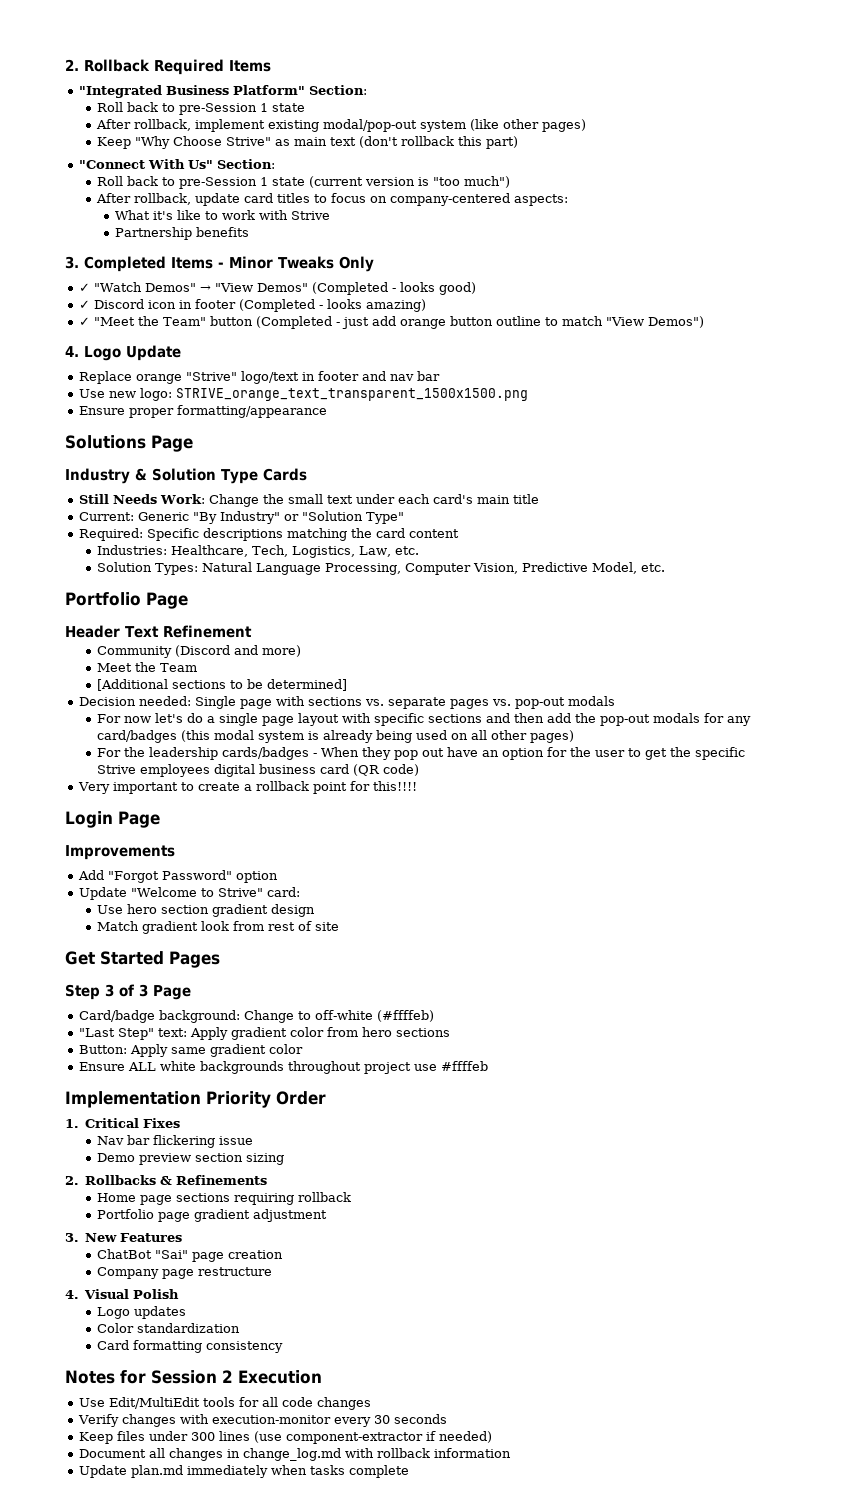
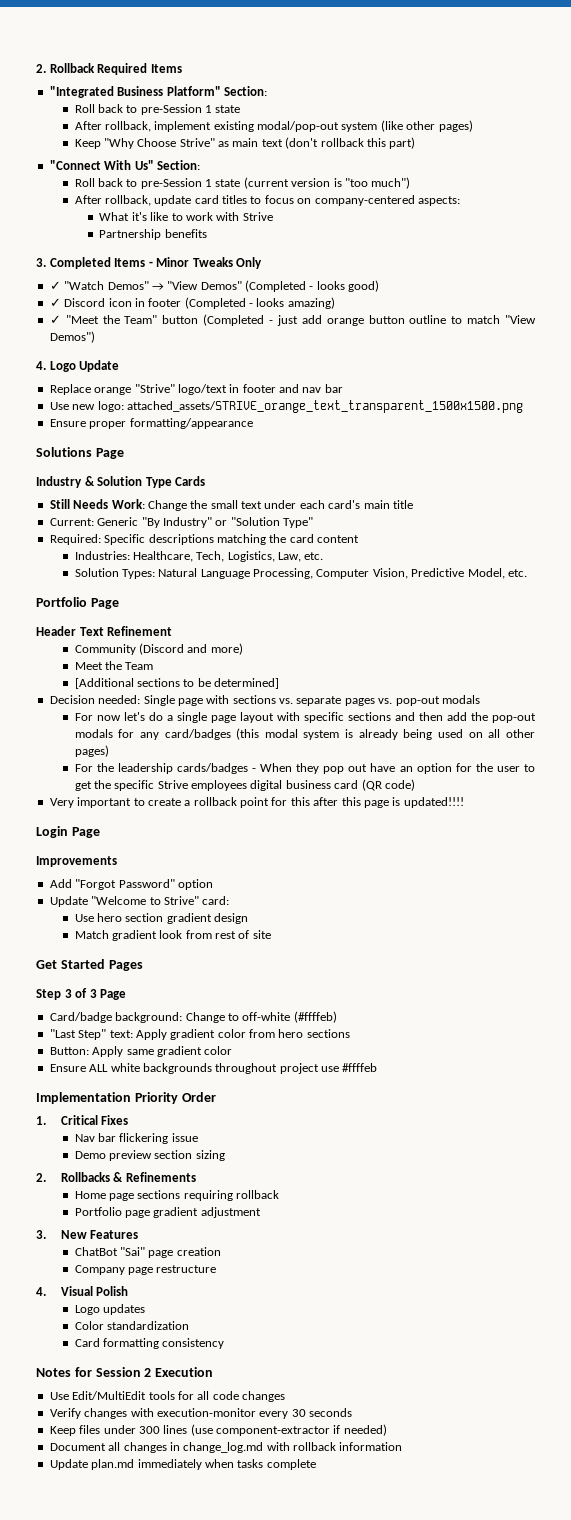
[175,388,528,401] STRIVE_orange_text_transparent_1500x1500.png -> [126,400,523,413] attached_assets/STRIVE_orange_text_transparent_1500x1500.png
[372,781,417,791] this!!!! -> [290,797,464,808] this after this page is updated!!!!

